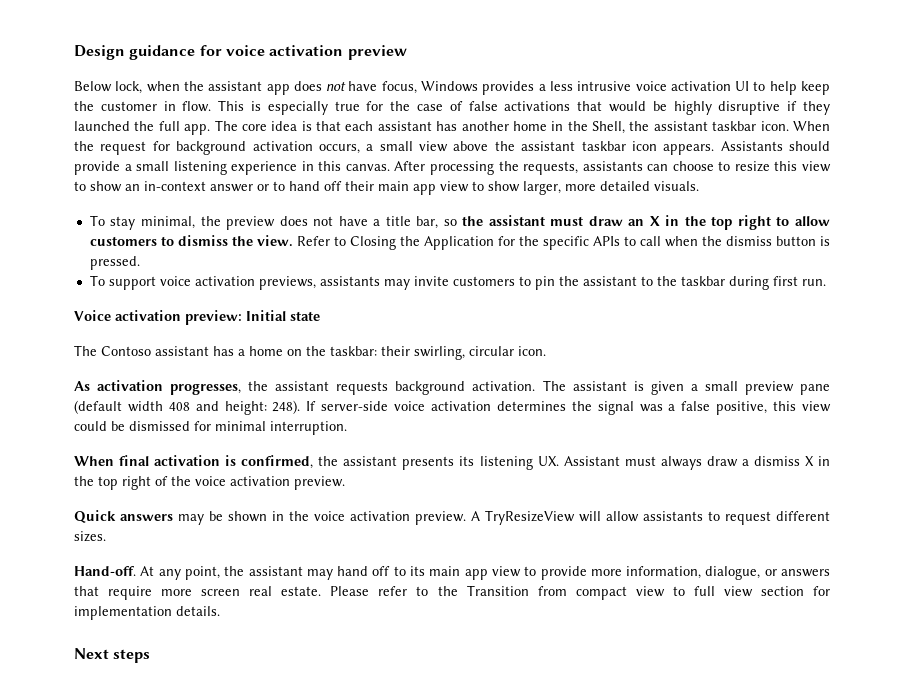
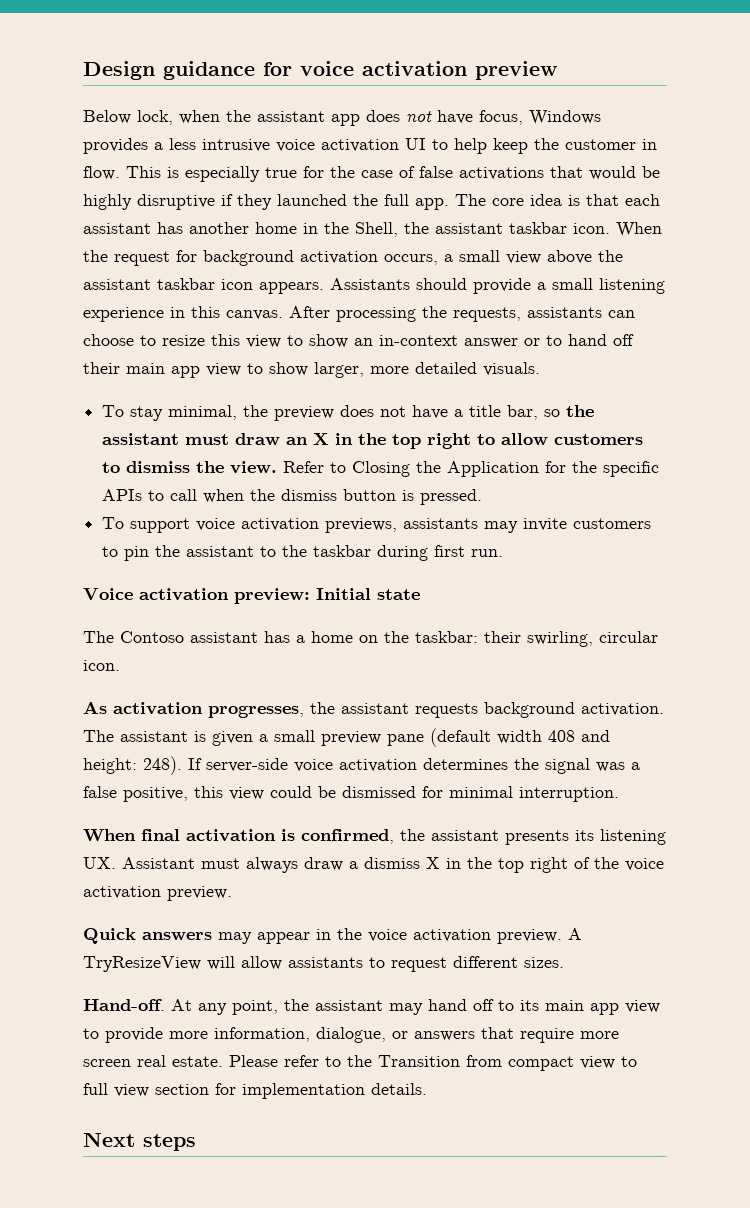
[209,511,267,522] be shown -> [257,932,310,944] appear

